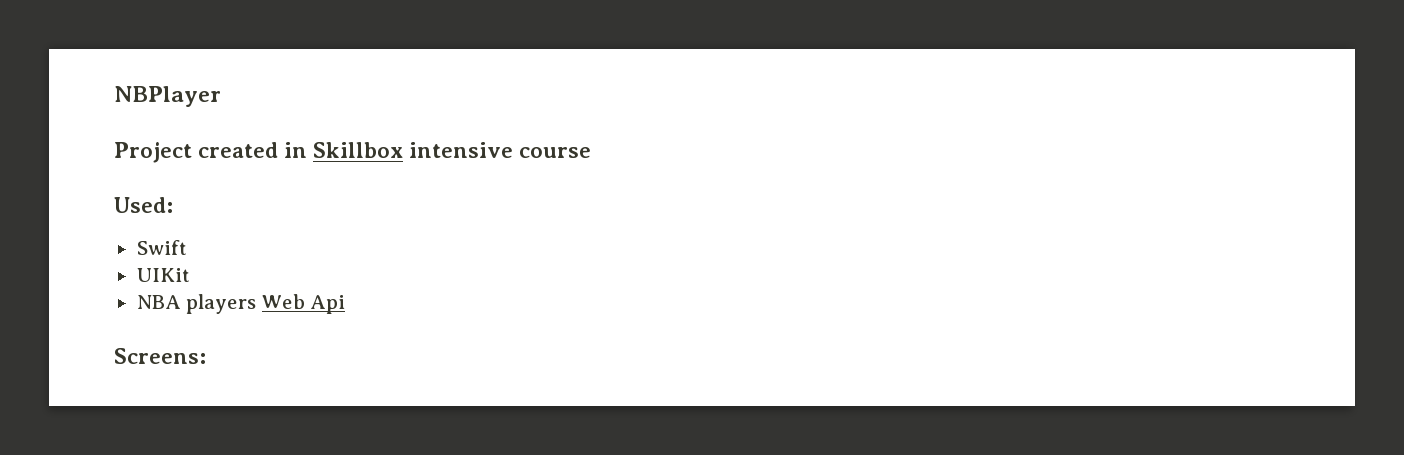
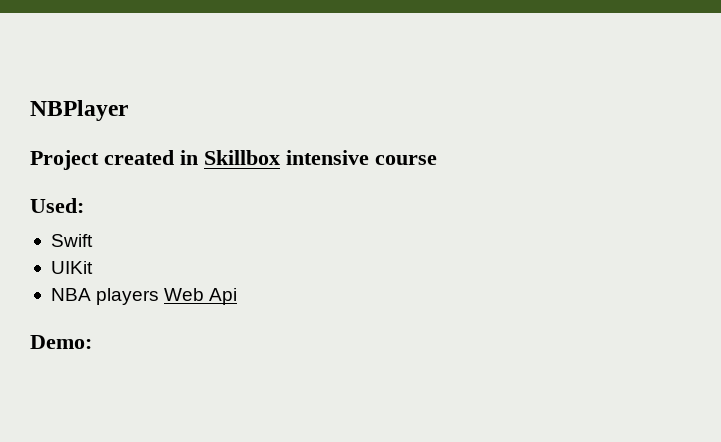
[114,348,206,364] Screens: -> [30,335,92,349] Demo:

